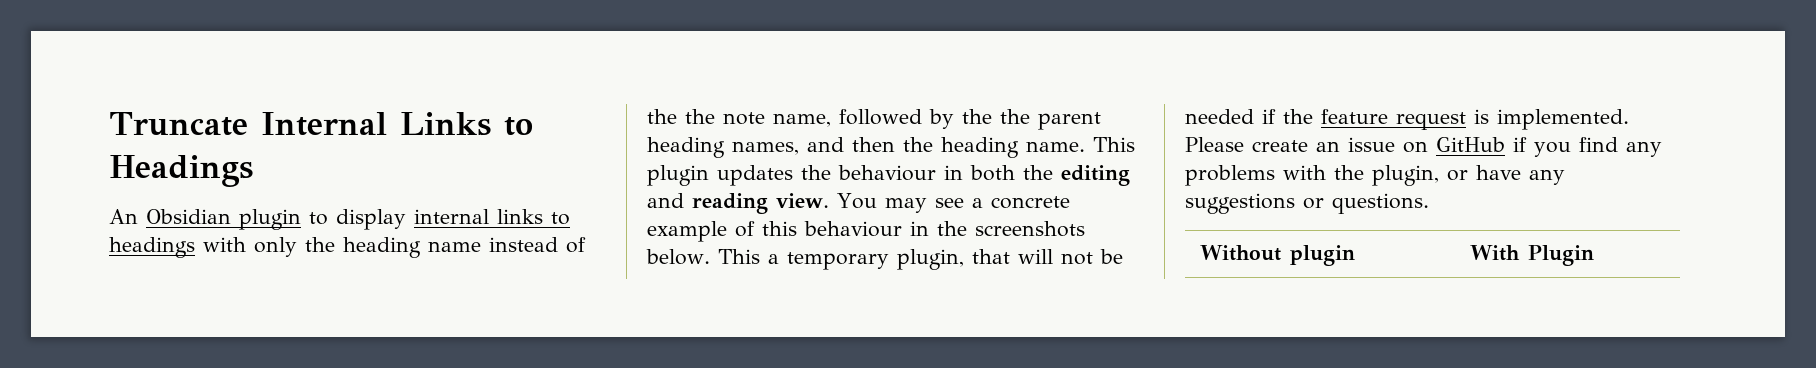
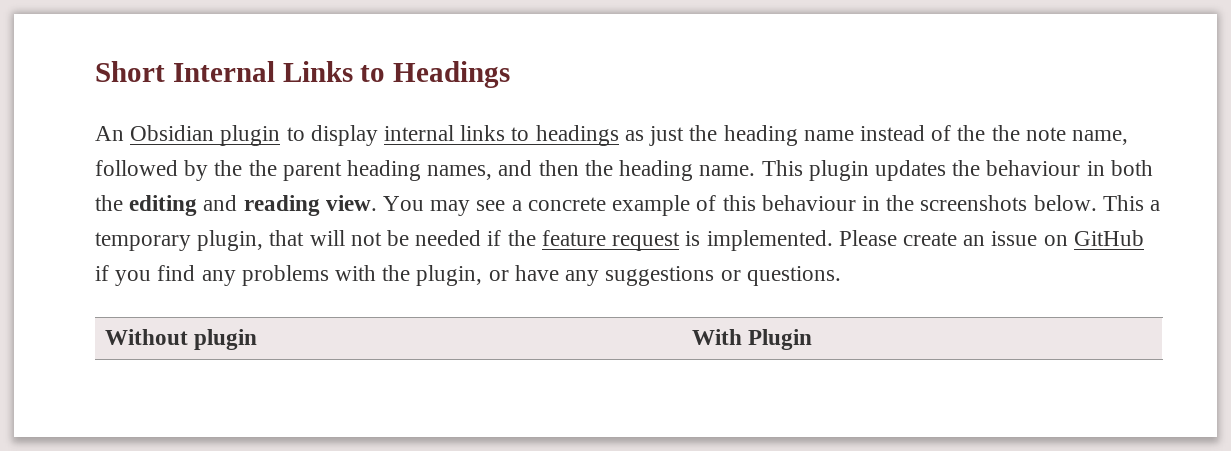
[109,112,248,136] Truncate -> [95,61,165,82] Short
[203,237,297,257] with only -> [624,126,685,146] as just

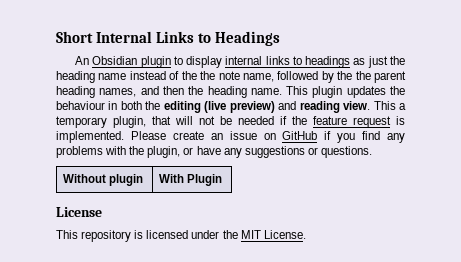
(198, 205) none -> [204,101,275,113] (live preview)
[383,195,1097,216] You may see a concrete example of this behaviour in the screenshots below. -> (371, 105) none
(812, 339) none -> [56,207,102,217] [56,230,306,242] // License // This repository is licensed under the MIT License.

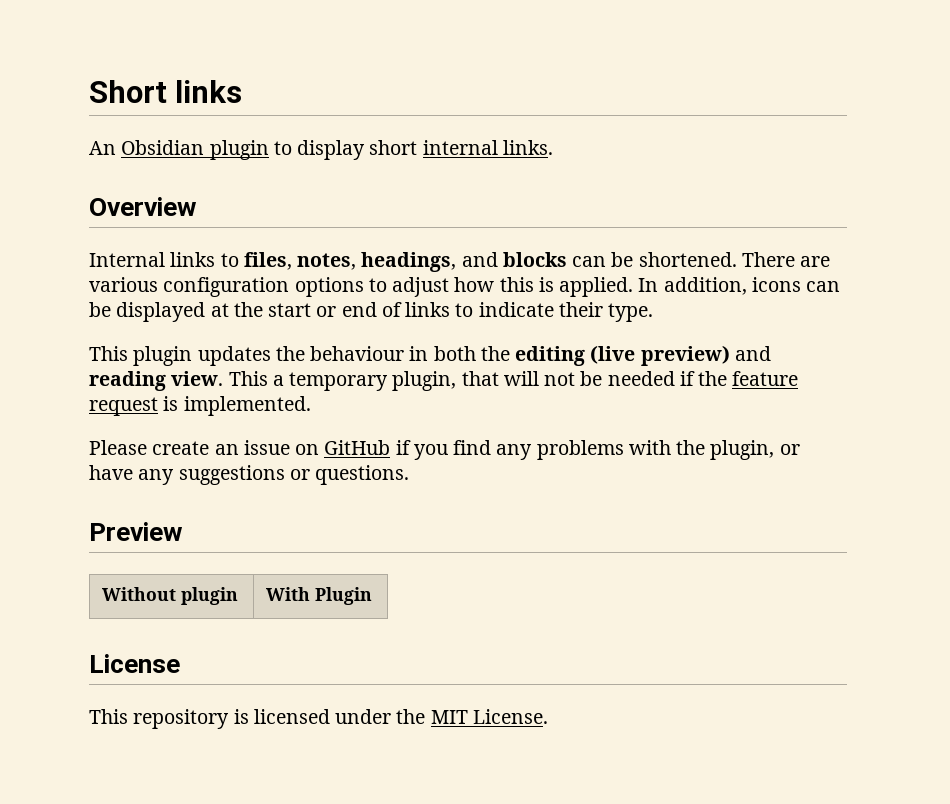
[95,31,280,46] Internal Links to Headings -> [175,80,243,103] links
[225,56,406,68] [56,71,407,83] [56,86,282,98] internal links to headings as just the heading name instead of the the note name, followed by the the parent heading names, and then the heading name. -> [369,140,553,155] [89,197,197,216] [89,252,831,272] [89,277,841,297] [89,302,654,322] short internal links. // Overview // Internal links to files, notes, headings, and blocks can be shortened. There are various configuration options to adjust how this is applied. In addition, icons can be displayed at the start or end of links to indicate their type. //
(124, 137) none -> (311, 406) //
(372, 152) none -> [89,522,183,541] // Preview

